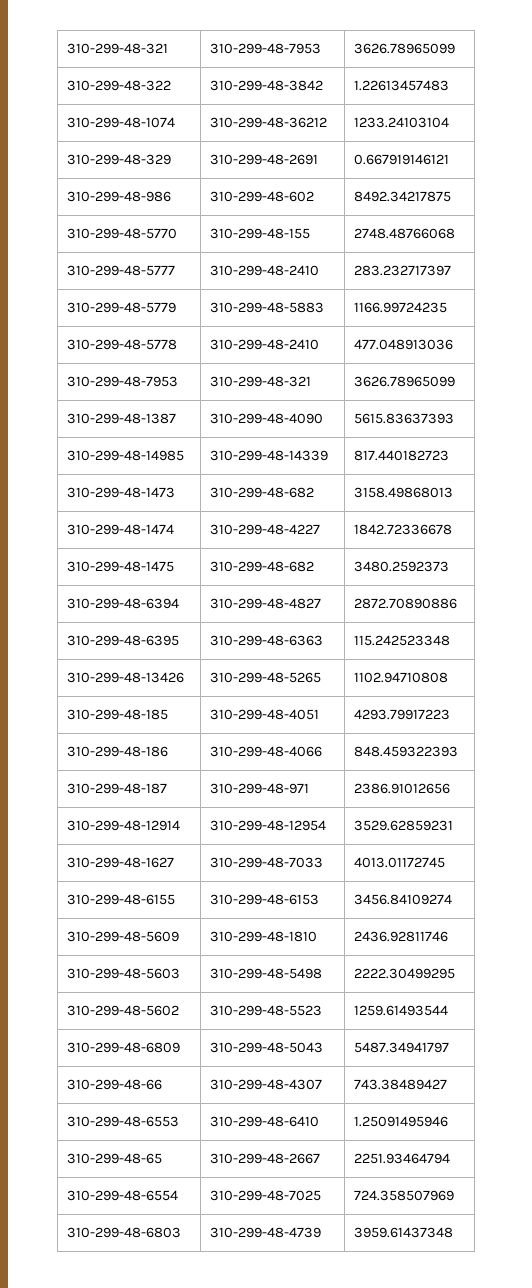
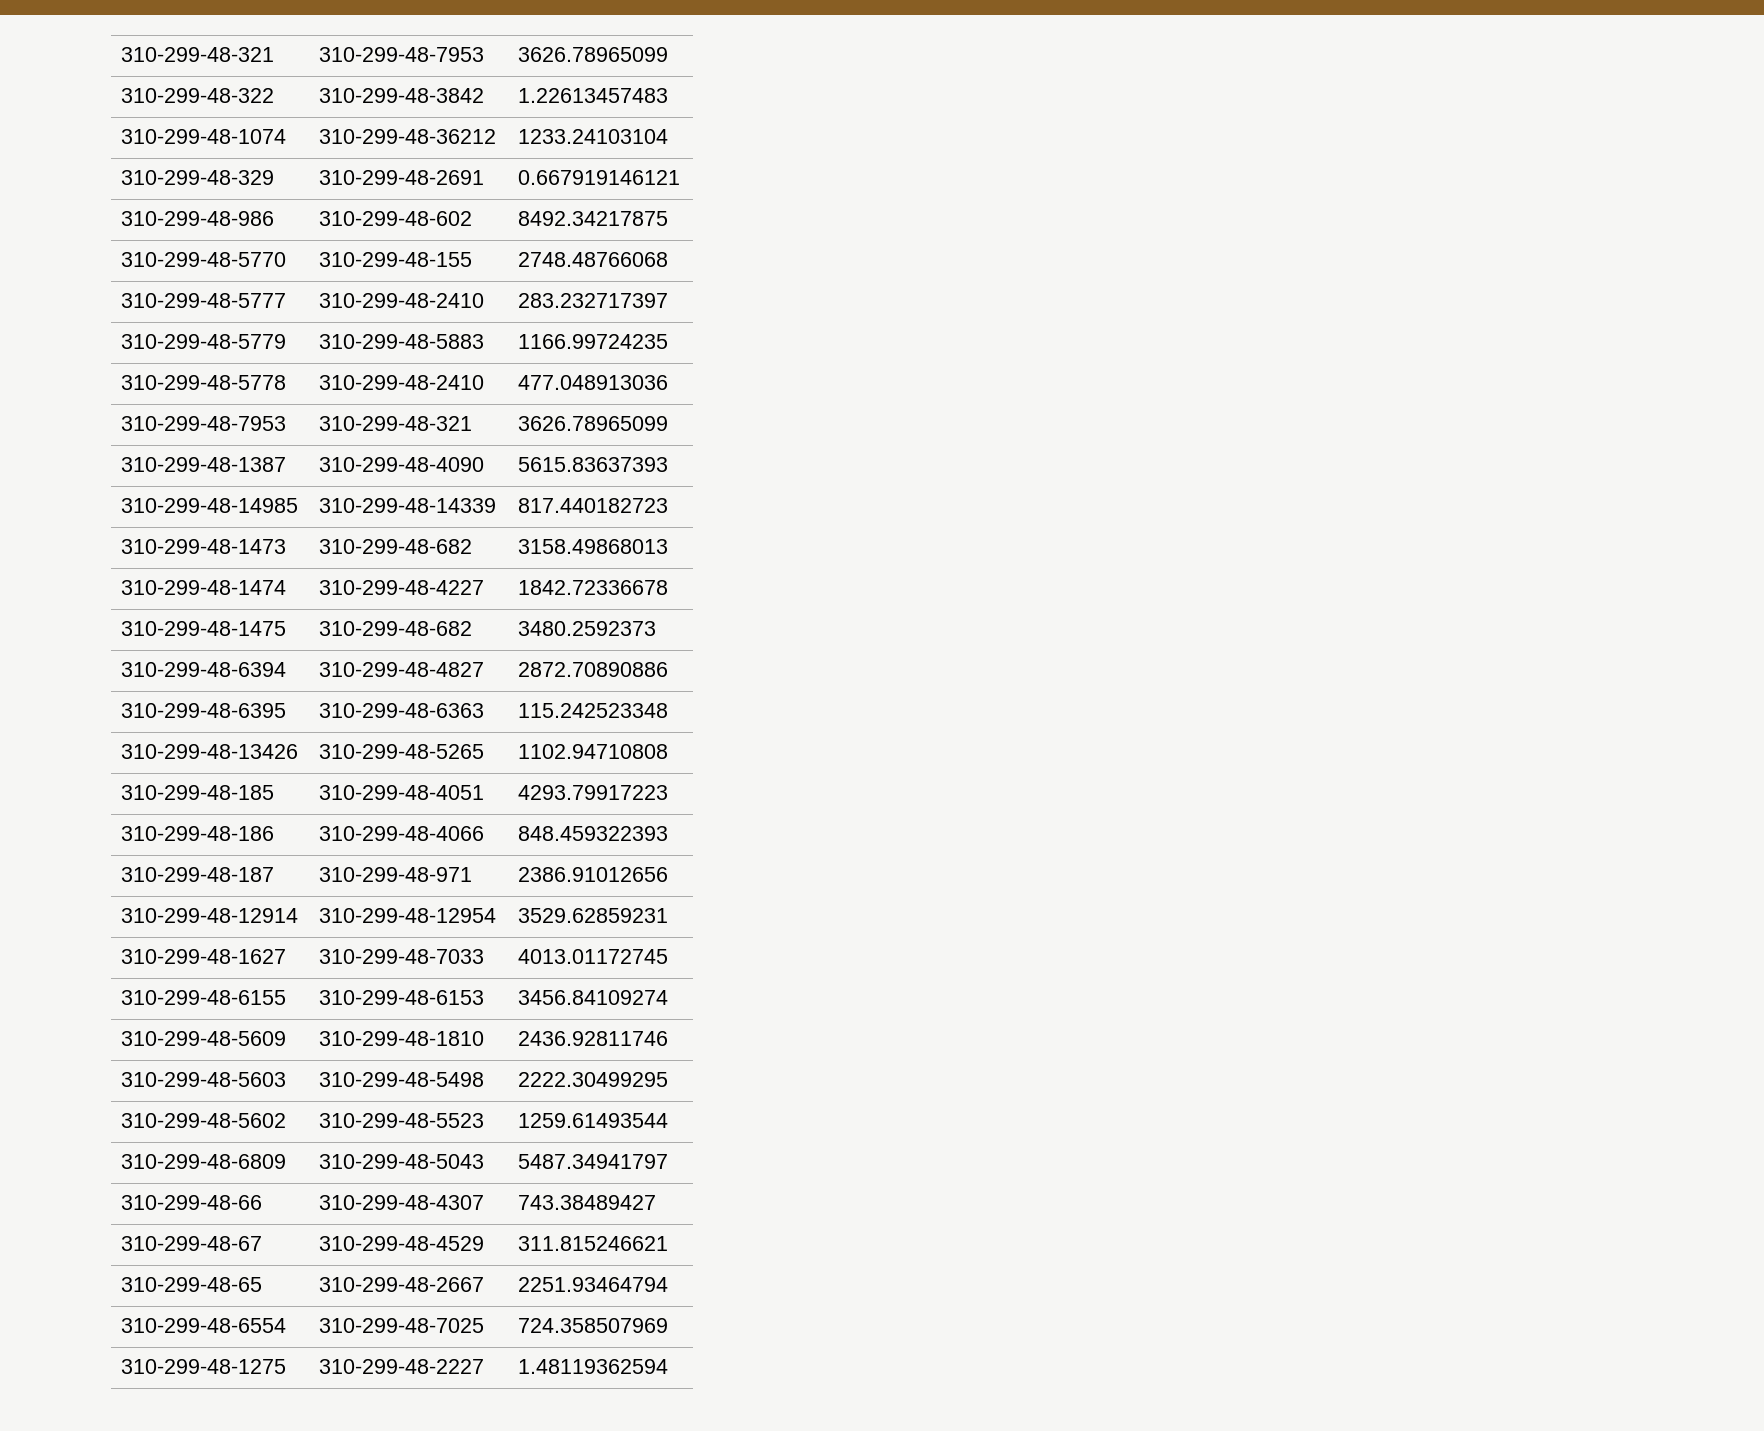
[67,1116,180,1127] [210,1116,320,1127] [354,1116,449,1127] 310-299-48-6553 | 310-299-48-6410 | 1.25091495946 -> [121,1236,263,1251] [319,1236,485,1251] [518,1236,669,1251] 310-299-48-67 | 310-299-48-4529 | 311.815246621
[67,1227,182,1238] [210,1227,322,1238] [354,1227,454,1238] 310-299-48-6803 | 310-299-48-4739 | 3959.61437348 -> [121,1359,287,1374] [319,1359,485,1374] [518,1359,669,1374] 310-299-48-1275 | 310-299-48-2227 | 1.48119362594

